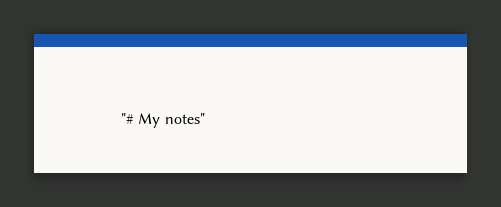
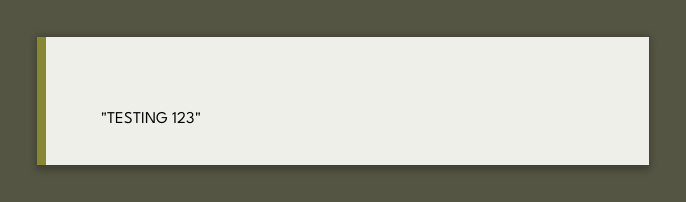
[121,113,205,128] "# My notes" -> [101,111,202,124] "TESTING 123"

